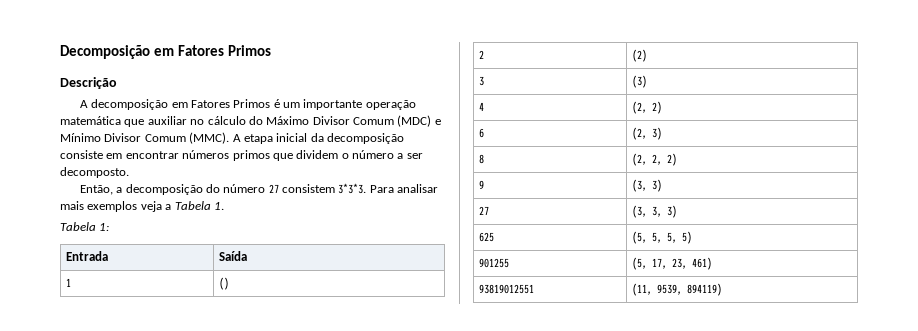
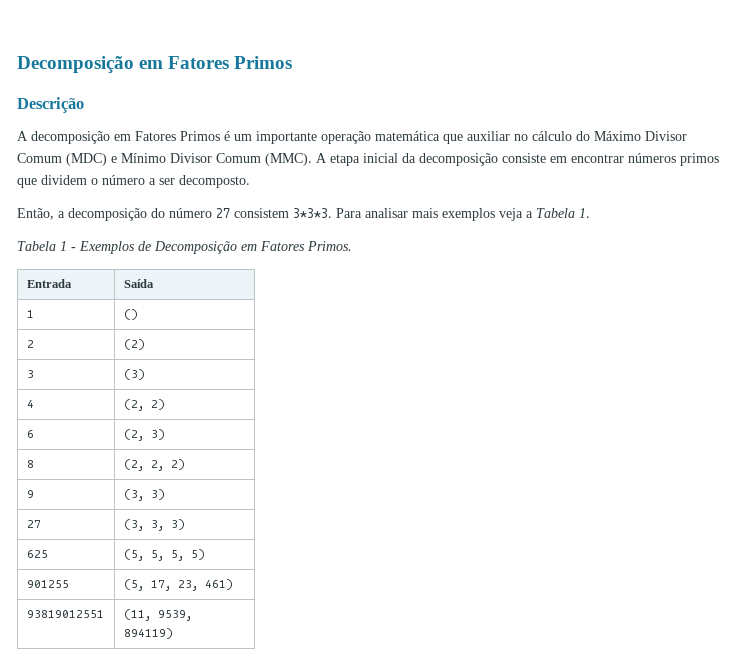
[99,223,110,231] 1: -> [60,241,352,254] 1 - Exemplos de Decomposição em Fatores Primos.

